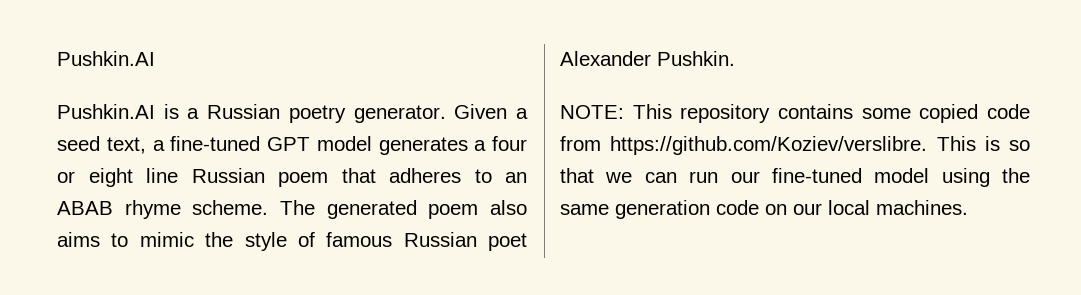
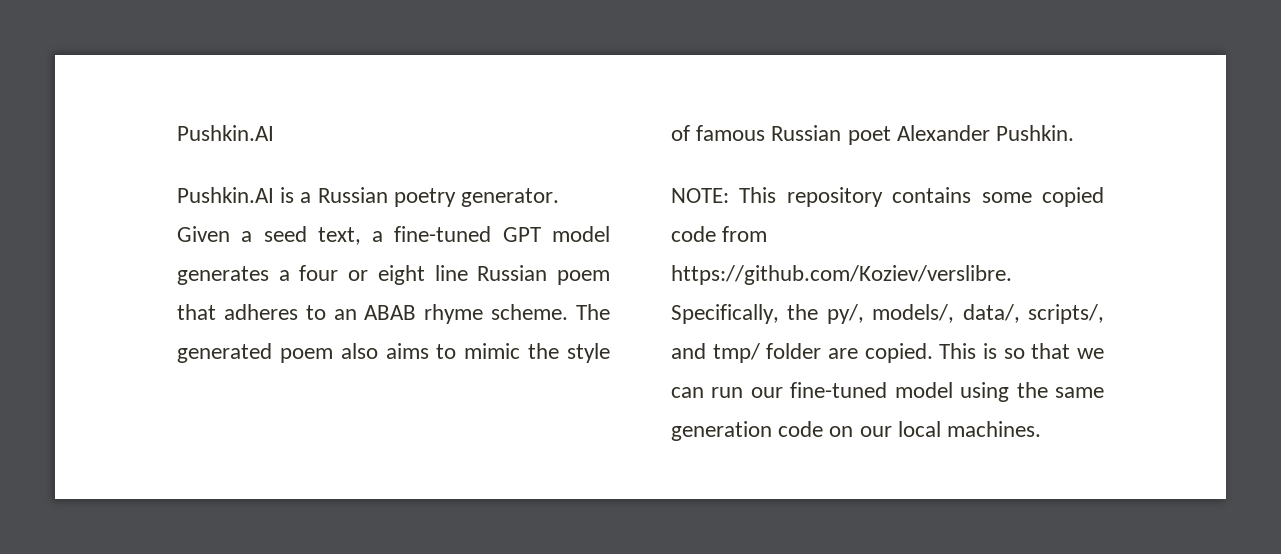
(928, 145) none -> [671,304,1104,324] [671,343,933,363] Specifically, the py/, models/, data/, scripts/, and tmp/ folder are copied.

